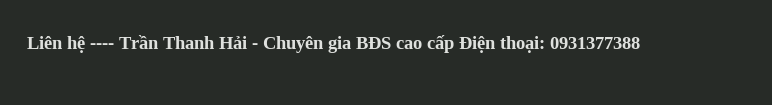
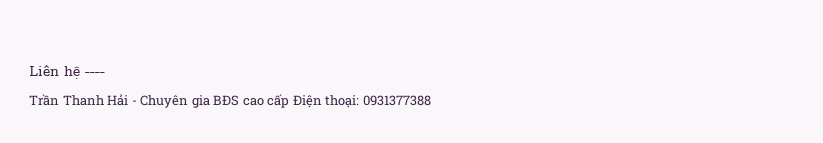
(114, 46) none -> (105, 74) //

